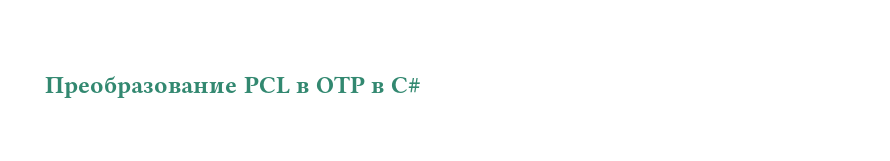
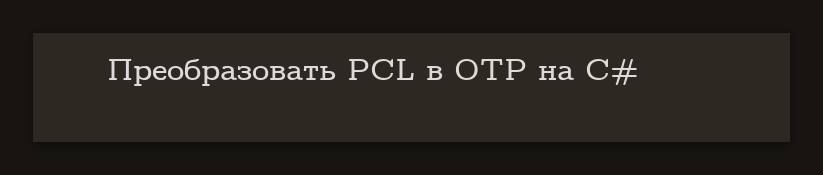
[45,76,237,98] Преобразование -> [107,59,336,86] Преобразовать
[371,82,385,93] в -> [538,66,574,80] на

